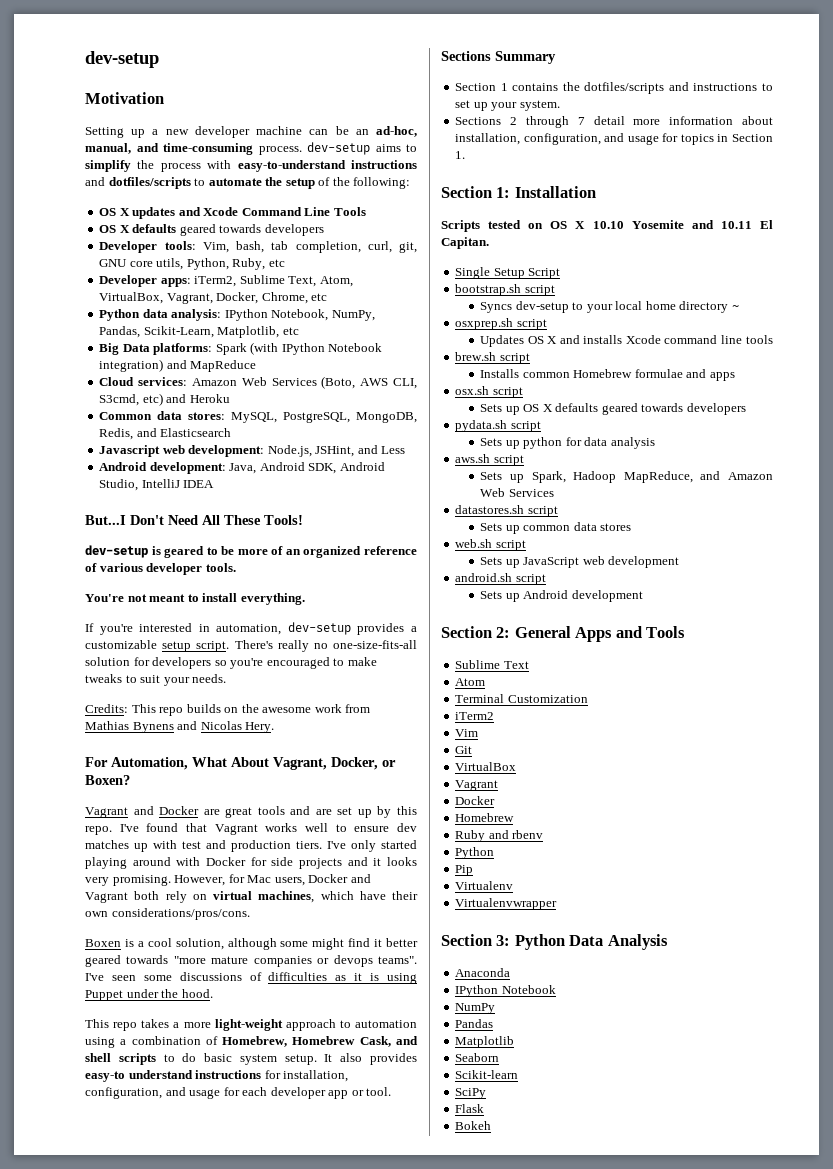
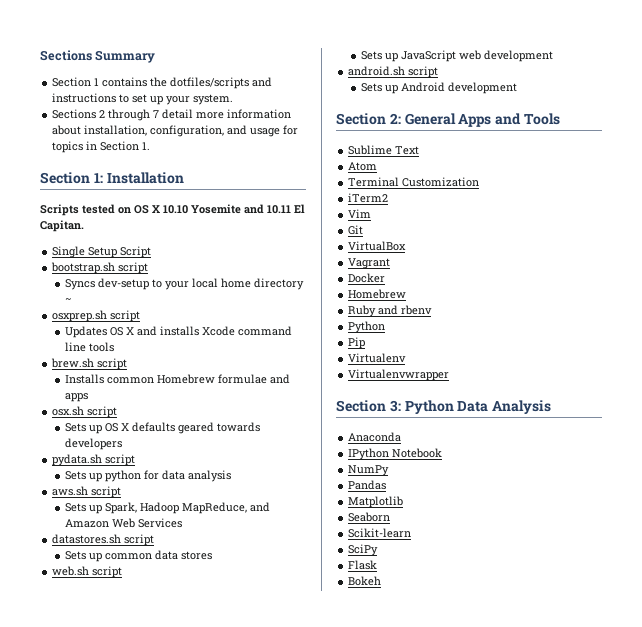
[85,51,159,68] [85,92,164,104] [85,126,418,138] [85,142,417,155] [85,160,417,172] [85,177,411,189] [99,207,366,219] [99,224,324,236] [99,241,417,253] [99,258,285,270] [99,275,353,287] [99,292,328,304] [99,309,375,321] [99,326,299,338] [99,342,383,355] [99,359,257,372] [99,376,417,389] [99,393,230,406] [99,411,417,423] [99,428,232,440] [99,445,406,457] [99,462,385,474] [99,479,215,491] [85,515,303,525] [85,545,418,558] [85,563,236,575] [85,593,305,605] [85,622,417,635] [85,640,417,652] [85,657,377,669] [85,674,227,686] [85,704,371,716] [85,721,275,733] [85,757,396,770] [85,775,130,785] [85,806,417,818] [85,823,417,835] [85,840,417,852] [85,857,418,869] [85,874,371,886] [85,891,418,903] [85,908,250,920] [85,938,418,950] [85,955,417,967] [85,972,417,984] [85,989,213,1001] [85,1019,417,1031] [85,1036,418,1048] [85,1053,417,1065] [85,1070,349,1082] [85,1087,392,1099] dev-setup // Motivation // Setting up a new developer machine can be an ad-hoc, manual, and time-consuming process. dev-setup aims to simplify the process with easy-to-understand instructions and dotfiles/scripts to automate the setup of the following: // OS X updates and Xcode Command Line Tools // OS X defaults geared towards developers // Developer tools: Vim, bash, tab completion, curl, git, GNU core utils, Python, Ruby, etc // Developer apps: iTerm2, Sublime Text, Atom, VirtualBox, Vagrant, Docker, Chrome, etc // Python data analysis: IPython Notebook, NumPy, Pandas, Scikit-Learn, Matplotlib, etc // Big Data platforms: Spark (with IPython Notebook integration) and MapReduce // Cloud services: Amazon Web Services (Boto, AWS CLI, S3cmd, etc) and Heroku // Common data stores: MySQL, PostgreSQL, MongoDB, Redis, and Elasticsearch // Javascript web development: Node.js, JSHint, and Less // Android development: Java, Android SDK, Android Studio, IntelliJ IDEA // But...I Don't Need All These Tools! // dev-setup is geared to be more of an organized reference of various developer tools. // You're not meant to install everything. // If you're interested in automation, dev-setup provides a customizable setup script. There's really no one-size-fits-all solution for developers so you're encouraged to make tweaks to suit your needs. // Credits: This repo builds on the awesome work from Mathias Bynens and Nicolas Hery. // For Automation, What About Vagrant, Docker, or Boxen? // Vagrant and Docker are great tools and are set up by this repo. I've found that Vagrant works well to ensure dev matches up with test and production tiers. I've only started playing around with Docker for side projects and it looks very promising. However, for Mac users, Docker and Vagrant both rely on virtual machines, which have their own considerations/pros/cons. // Boxen is a cool solution, although some might find it better geared towards "more mature companies or devops teams". I've seen some discussions of difficulties as it is using Puppet under the hood. // This repo takes a more light-weight approach to automation using a combination of Homebrew, Homebrew Cask, and shell scripts to do basic system setup. It also provides easy-to understand instructions for installation, configuration, and usage for each developer app or tool. // -> (40, 55) none

